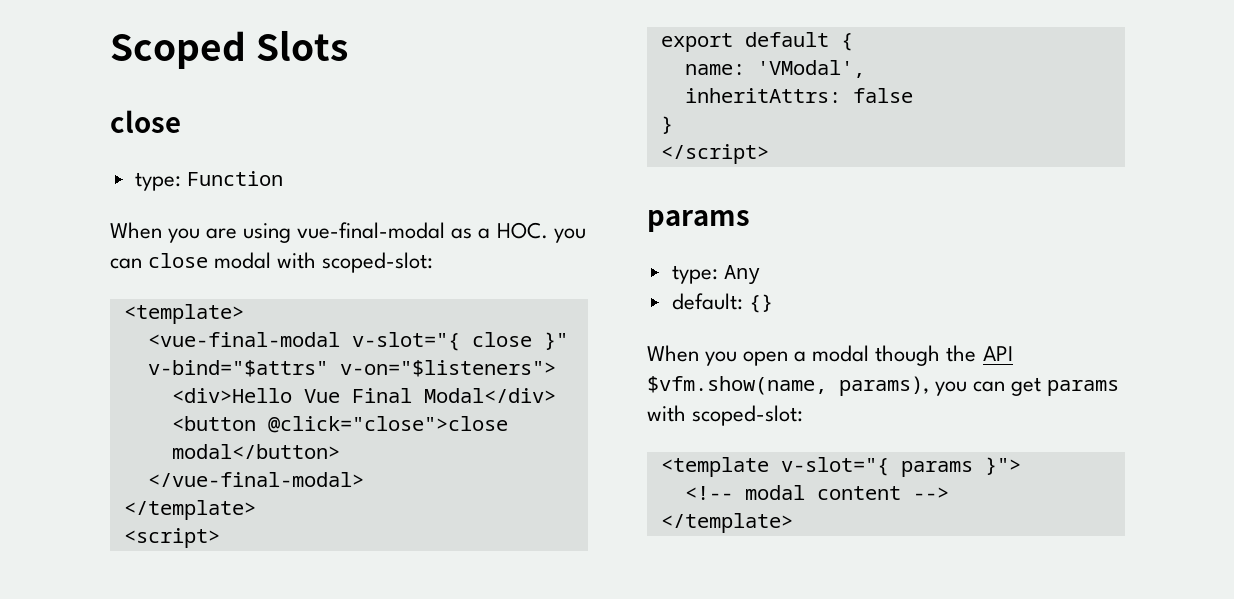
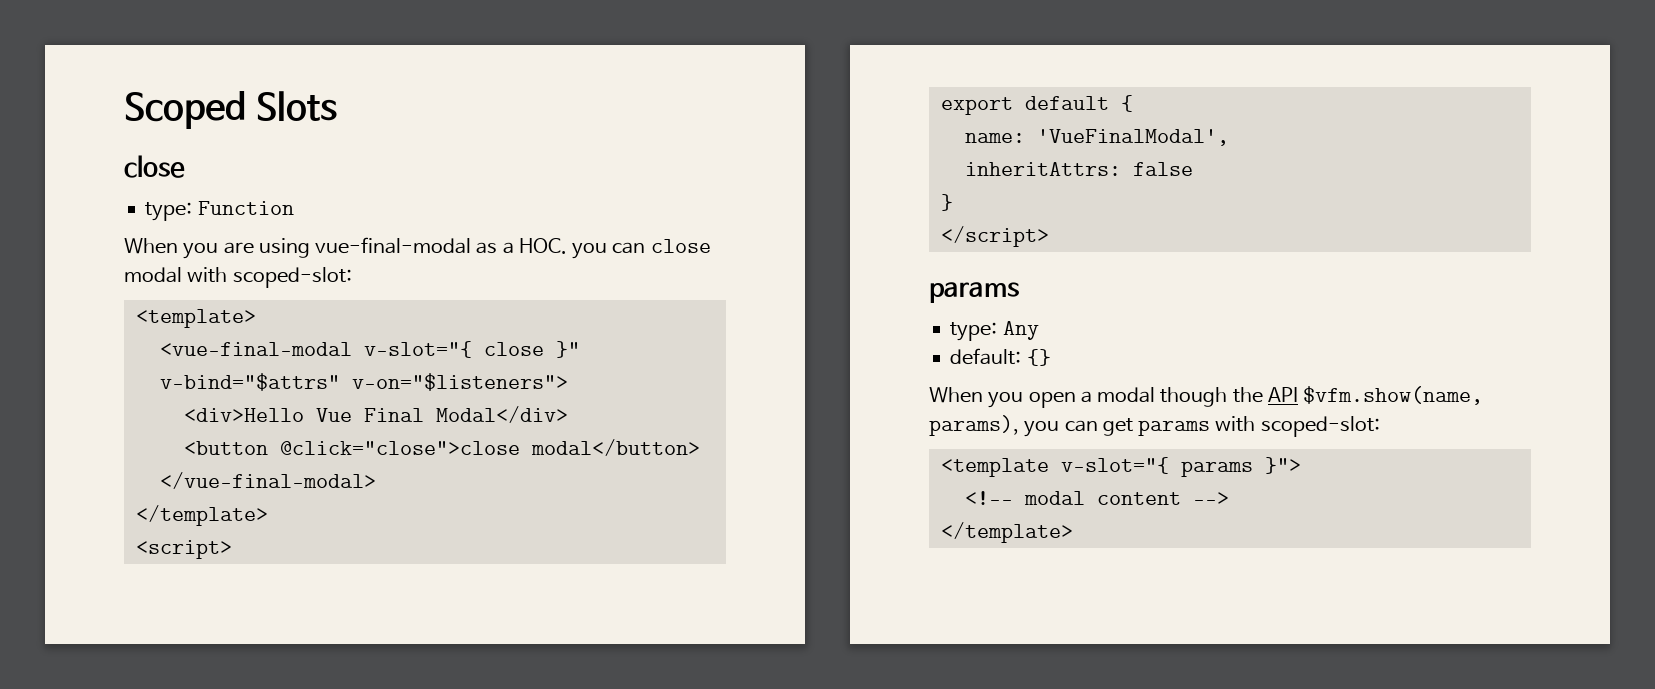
[756,60,865,78] 'VModal', -> [1036,129,1229,146] 'VueFinalModal',

